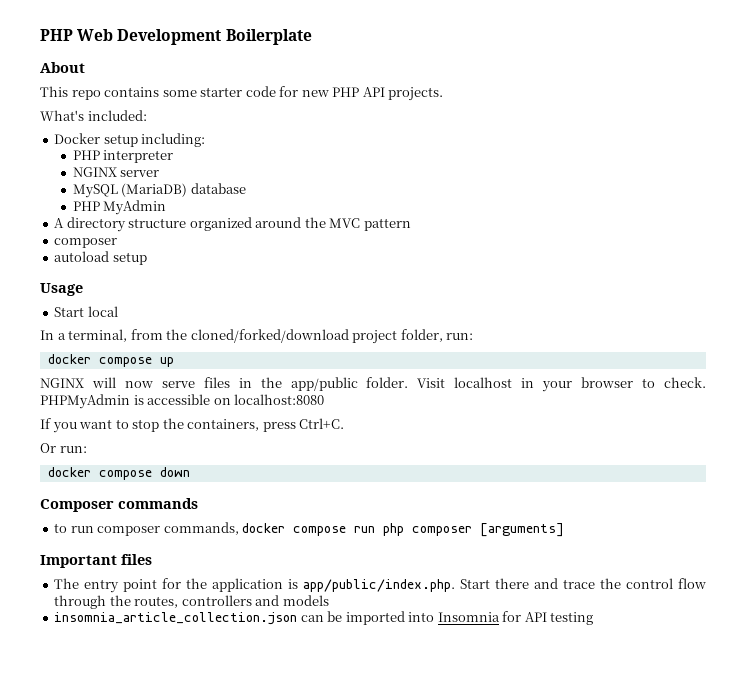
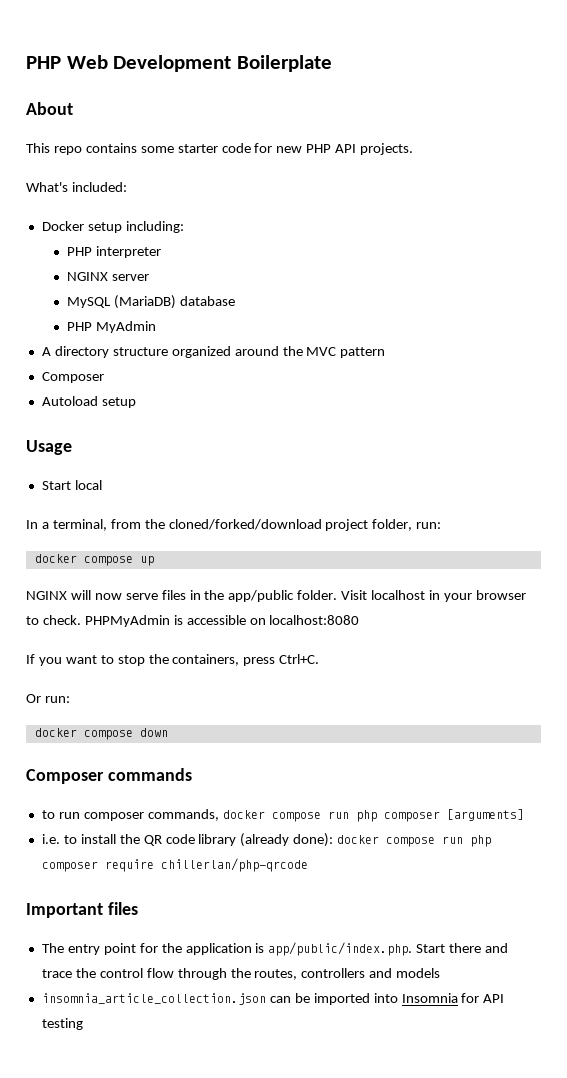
[54,238,118,248] [54,251,110,262] composer // autoload -> [41,372,104,383] [41,396,98,406] Composer // Autoload
(565, 530) none -> [41,833,492,847] [41,858,308,872] // i.e. to install the QR code library (already done): docker compose run php composer require chillerlan/php-qrcode

